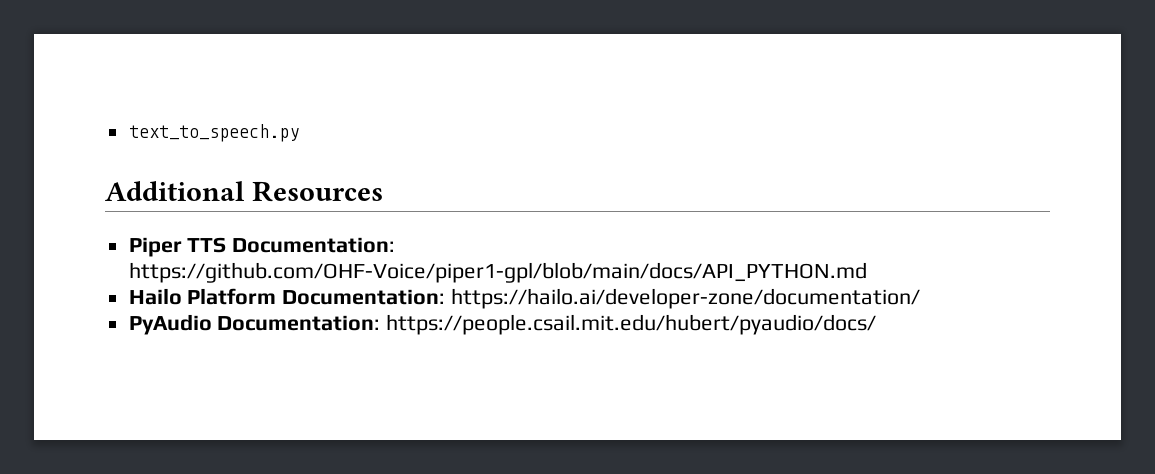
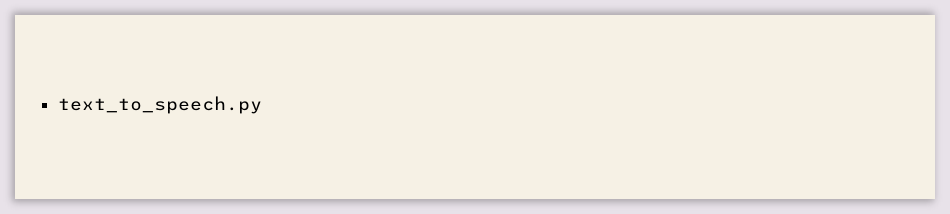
[105,181,383,202] [128,237,396,257] [128,262,867,283] [128,288,921,309] [128,314,877,335] // Additional Resources // Piper TTS Documentation: https://github.com/OHF-Voice/piper1-gpl/blob/main/docs/API_PYTHON.md // Hailo Platform Documentation: https://hailo.ai/developer-zone/documentation/ // PyAudio Documentation: https://people.csail.mit.edu/hubert/pyaudio/docs/ -> (262, 105) none

